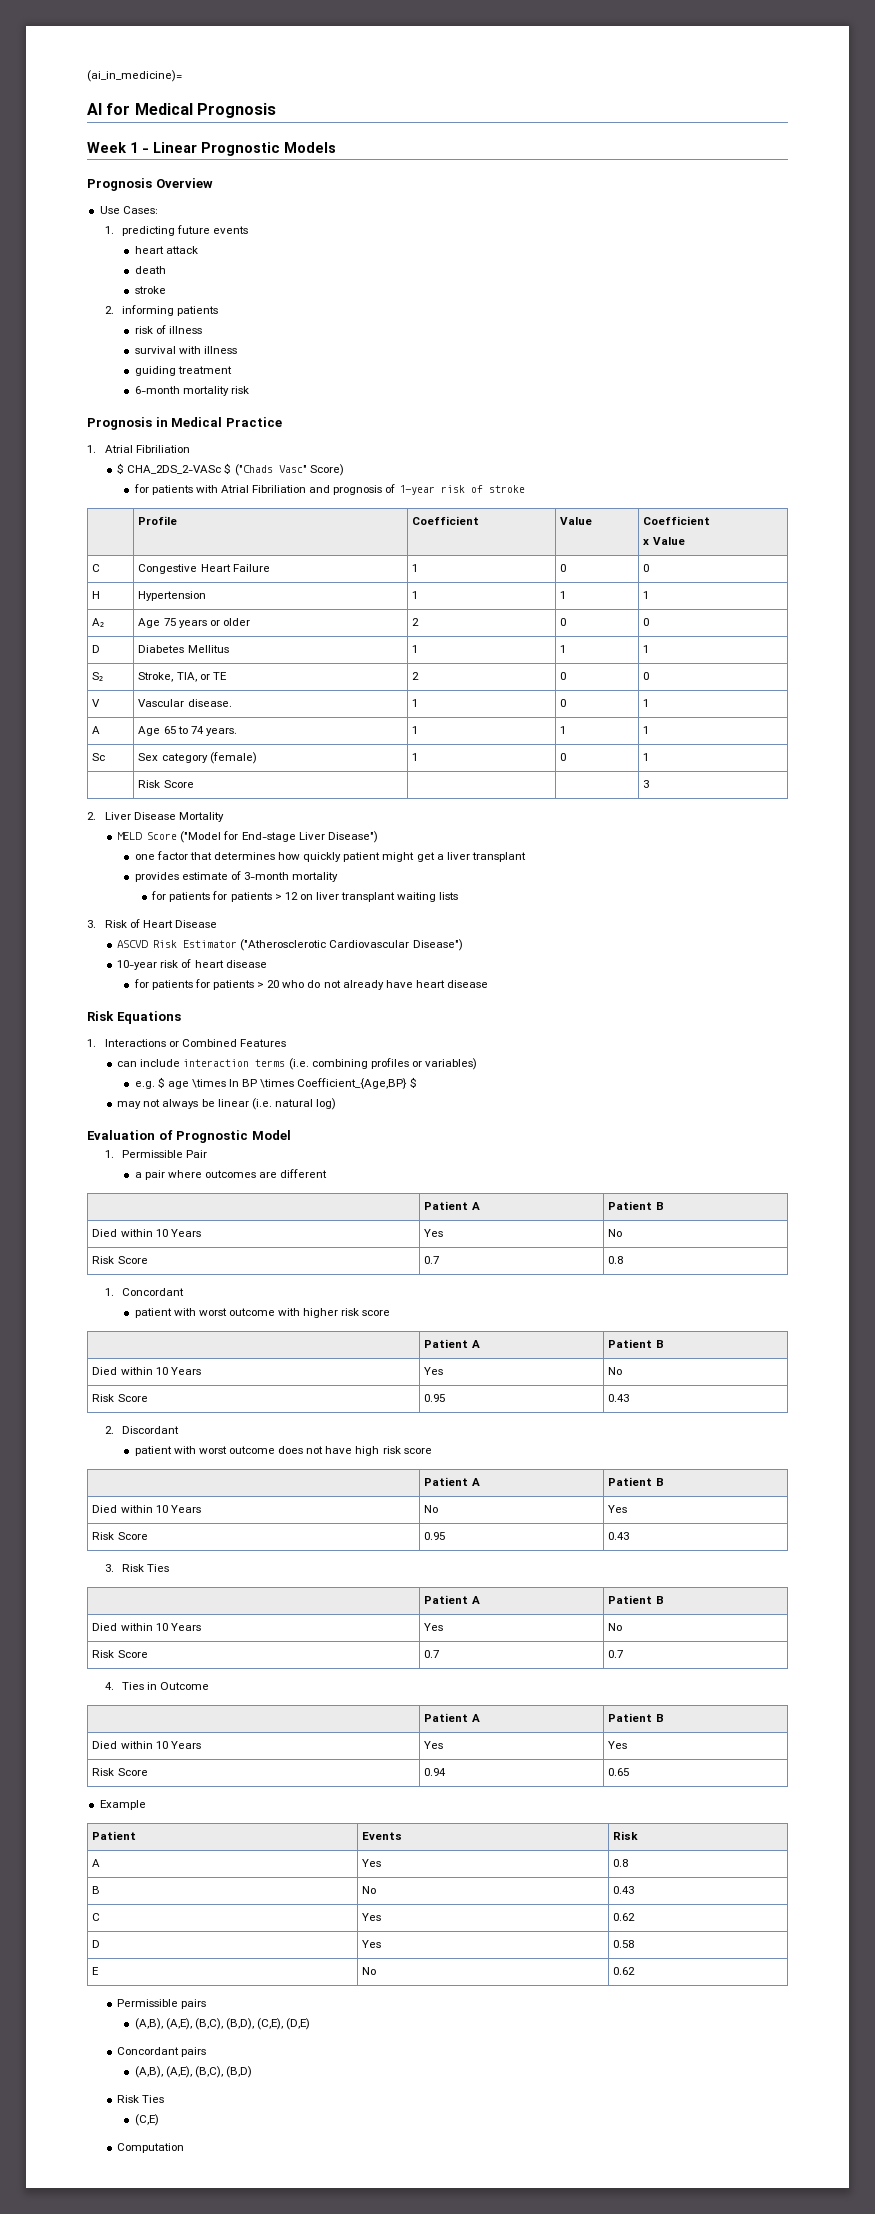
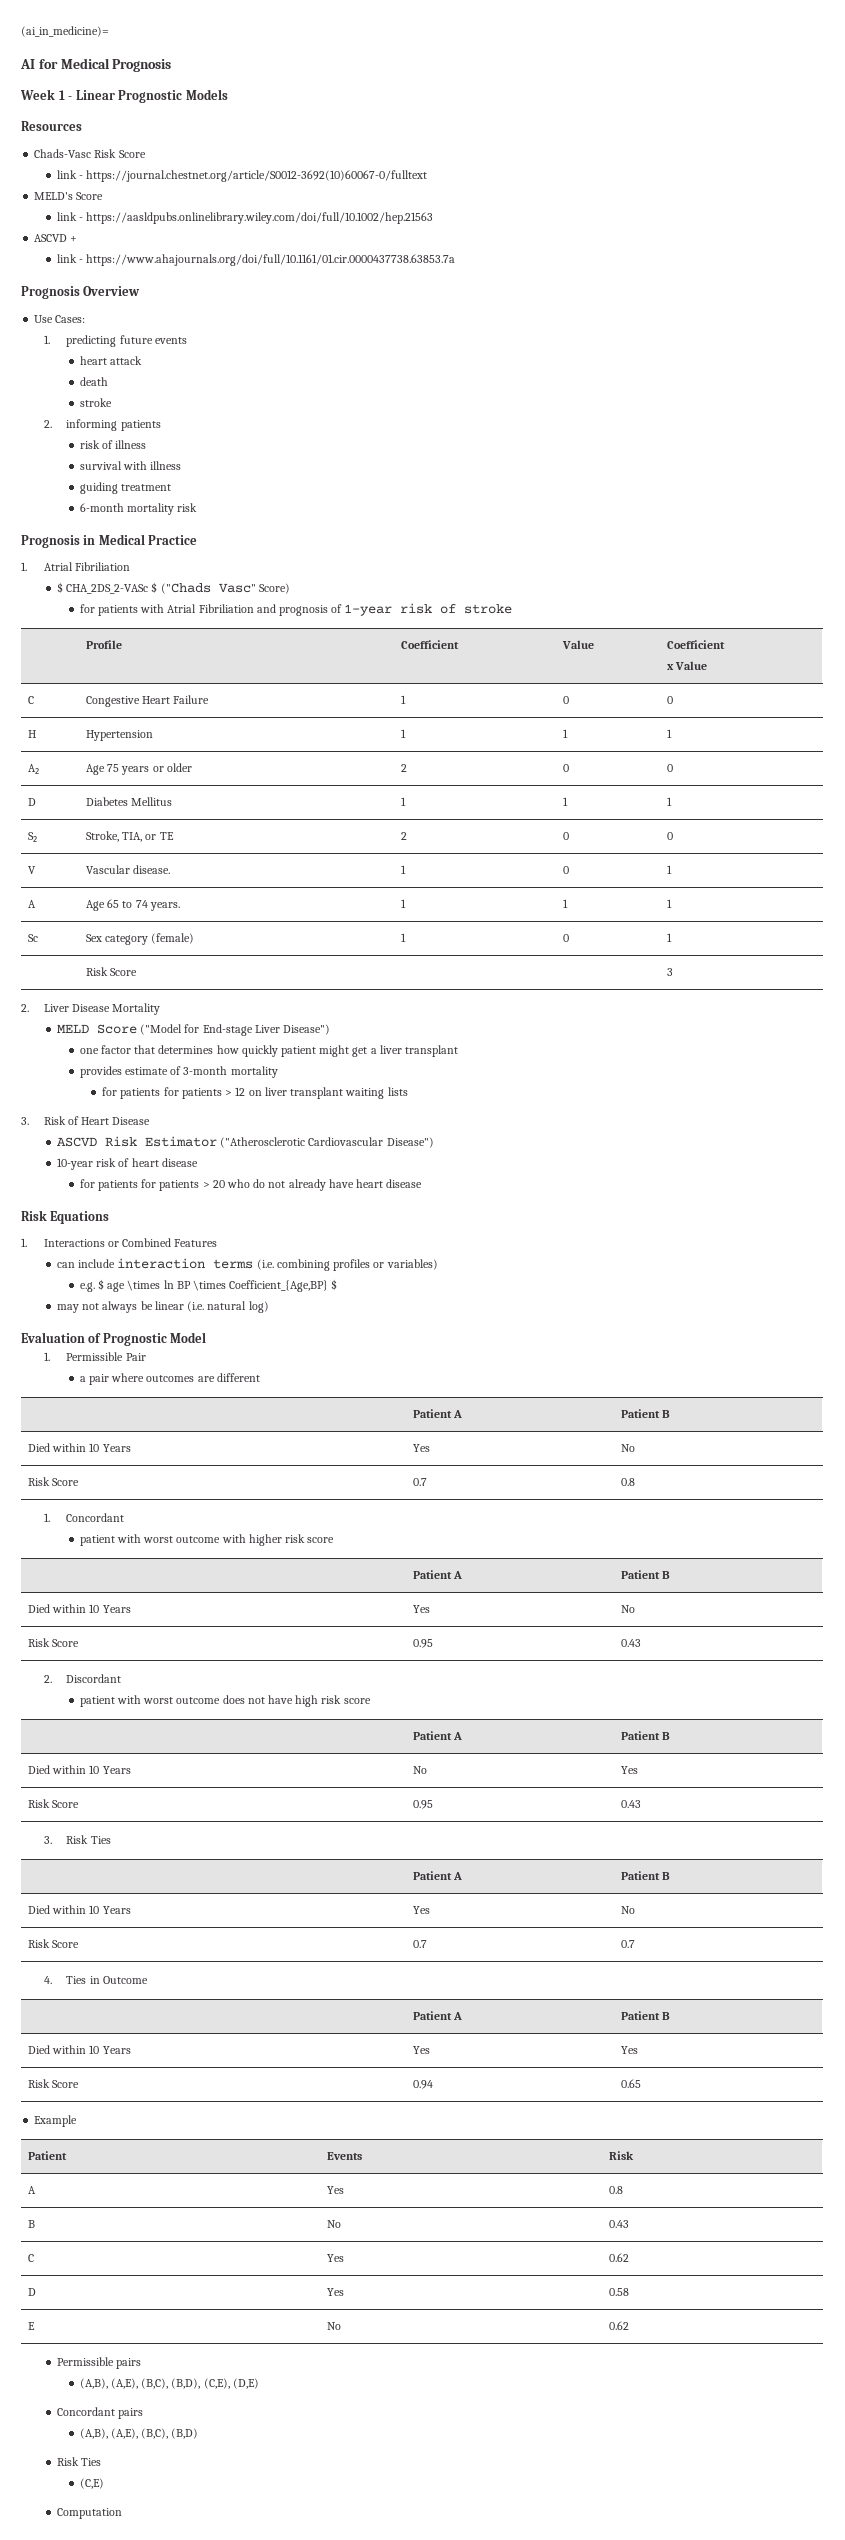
(336, 147) none -> [21,121,82,131] [34,149,146,158] [56,170,428,182] [34,192,104,200] [56,212,434,224] [34,234,78,242] [56,254,456,266] // Resources // Chads-Vasc Risk Score // link - https://journal.chestnet.org/article/S0012-3692(10)60067-0/fulltext // MELD's Score // link - https://aasldpubs.onlinelibrary.wiley.com/doi/full/10.1002/hep.21563 // ASCVD + // link - https://www.ahajournals.org/doi/full/10.1161/01.cir.0000437738.63853.7a

